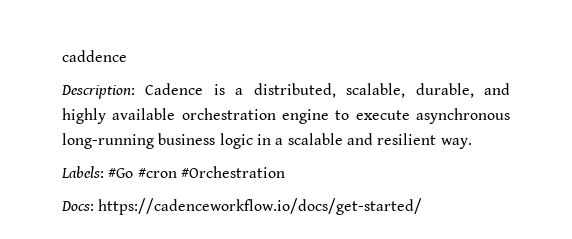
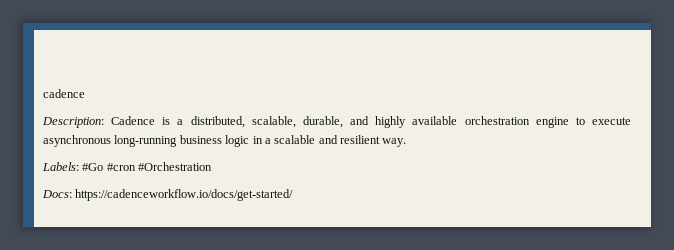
[62,50,127,62] caddence -> [43,89,85,98] cadence

